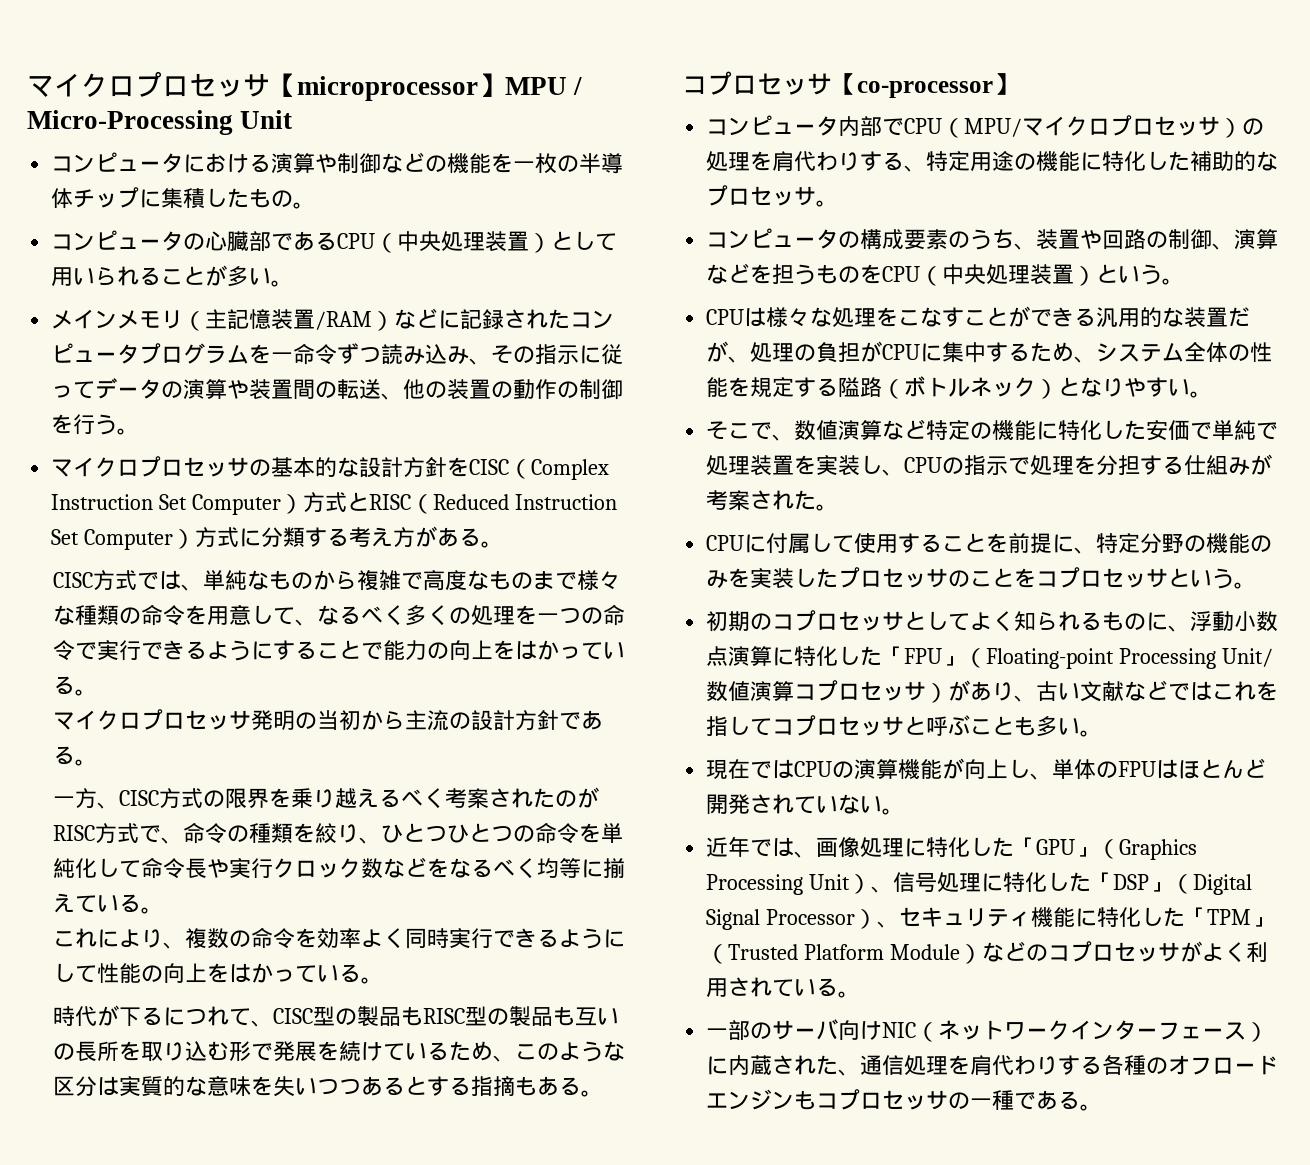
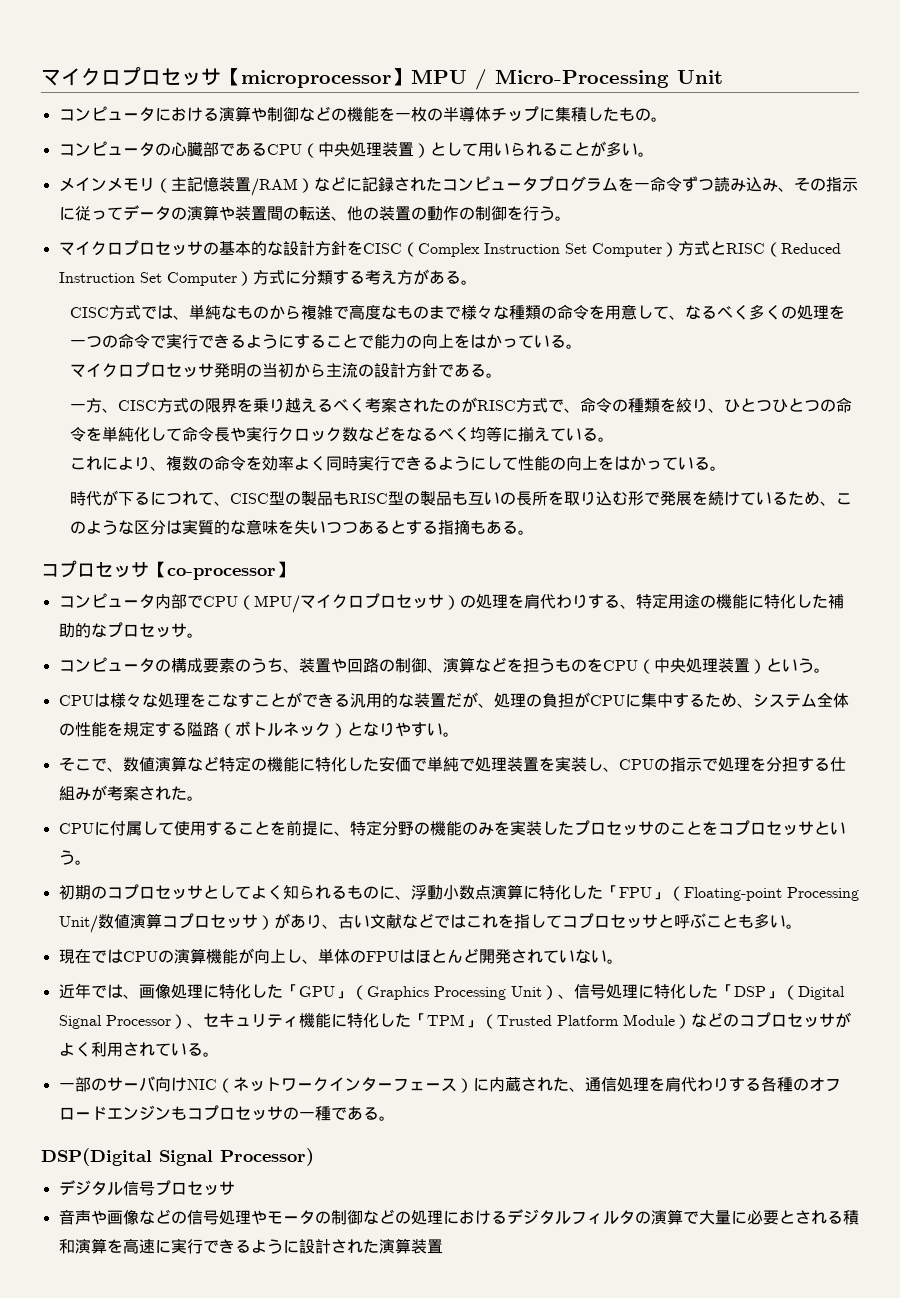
(1103, 1107) none -> [41,1148,314,1166] [58,1180,235,1196] [58,1209,859,1225] [58,1238,443,1254] // DSP(Digital Signal Processor) // デジタル信号プロセッサ // 音声や画像などの信号処理やモータの制御などの処理におけるデジタルフィルタの演算で大量に必要とされる積和演算を高速に実行できるように設計された演算装置

